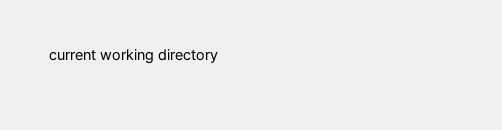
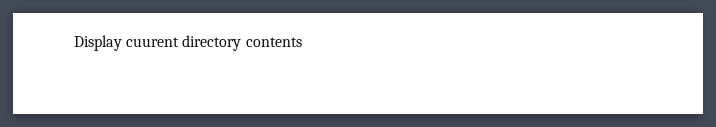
[49,49,219,64] current working directory -> [74,35,302,51] Display cuurent directory contents

